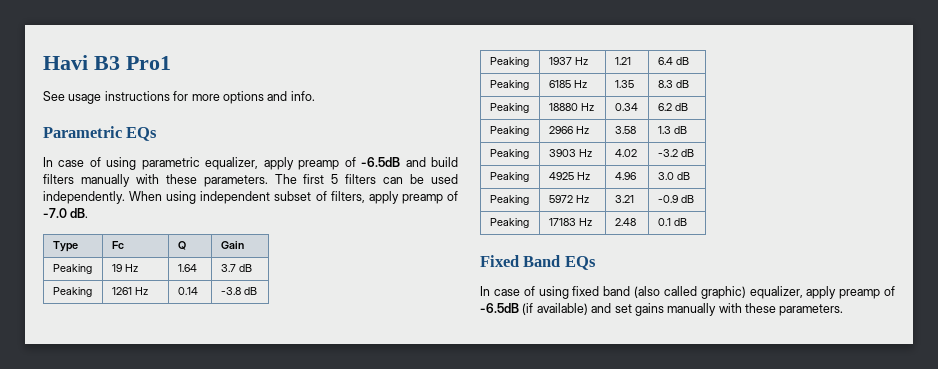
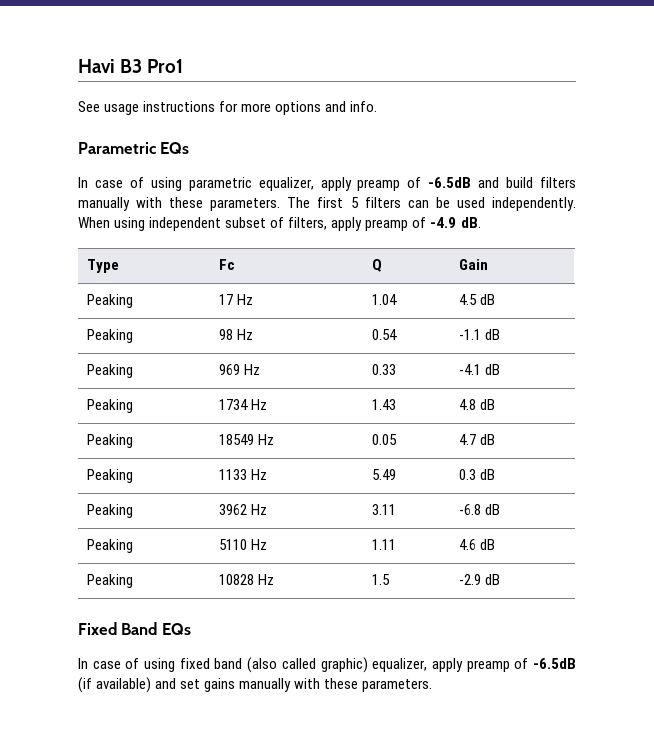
[43,208,67,218] -7.0 -> [430,217,457,228] -4.9
[111,264,138,272] [177,264,197,272] [220,264,252,272] [52,287,92,297] [111,287,148,295] [177,287,198,295] [220,287,257,295] [489,57,529,67] [548,57,588,65] [614,57,631,65] [657,57,689,65] [489,80,529,90] [548,80,587,88] [614,80,634,88] [657,80,689,88] [489,103,529,113] [548,103,594,111] [614,103,638,111] [657,103,688,111] [489,126,529,136] [548,126,589,134] [614,126,636,134] [657,126,687,134] [489,149,529,159] [548,149,592,157] [614,149,637,157] [657,149,694,157] [489,172,529,182] [548,172,590,180] [614,172,636,180] [657,172,690,180] [489,195,529,205] [548,195,589,203] [614,195,634,203] [657,195,694,203] [489,218,529,228] [548,218,592,226] [614,218,636,226] [657,218,671,226] 19 Hz | 1.64 | 3.7 dB // Peaking | 1261 Hz | 0.14 | -3.8 dB // Peaking | 1937 Hz | 1.21 | 6.4 dB // Peaking | 6185 Hz | 1.35 | 8.3 dB // Peaking | 18880 Hz | 0.34 | 6.2 dB // Peaking | 2966 Hz | 3.58 | 1.3 dB // Peaking | 3903 Hz | 4.02 | -3.2 dB // Peaking | 4925 Hz | 4.96 | 3.0 dB // Peaking | 5972 Hz | 3.21 | -0.9 dB // Peaking | 17183 Hz | 2.48 | 0.1 -> [219,294,254,305] [372,294,398,305] [459,294,496,305] [87,329,134,343] [219,329,254,340] [372,329,398,340] [459,329,501,340] [87,364,134,378] [219,364,261,375] [372,364,397,375] [459,364,501,375] [87,399,134,413] [219,399,268,410] [372,399,397,410] [459,399,496,410] [87,434,134,448] [219,434,275,445] [372,434,398,445] [459,434,496,445] [87,469,134,483] [219,469,268,480] [372,469,397,480] [459,469,496,480] [87,504,134,518] [219,504,268,515] [372,504,397,515] [459,504,501,515] [87,539,134,553] [219,539,268,550] [372,539,397,550] [459,539,496,550] [87,574,134,588] [219,574,275,585] [372,574,391,585] [459,574,482,585] 17 Hz | 1.04 | 4.5 dB // Peaking | 98 Hz | 0.54 | -1.1 dB // Peaking | 969 Hz | 0.33 | -4.1 dB // Peaking | 1734 Hz | 1.43 | 4.8 dB // Peaking | 18549 Hz | 0.05 | 4.7 dB // Peaking | 1133 Hz | 5.49 | 0.3 dB // Peaking | 3962 Hz | 3.11 | -6.8 dB // Peaking | 5110 Hz | 1.11 | 4.6 dB // Peaking | 10828 Hz | 1.5 | -2.9

